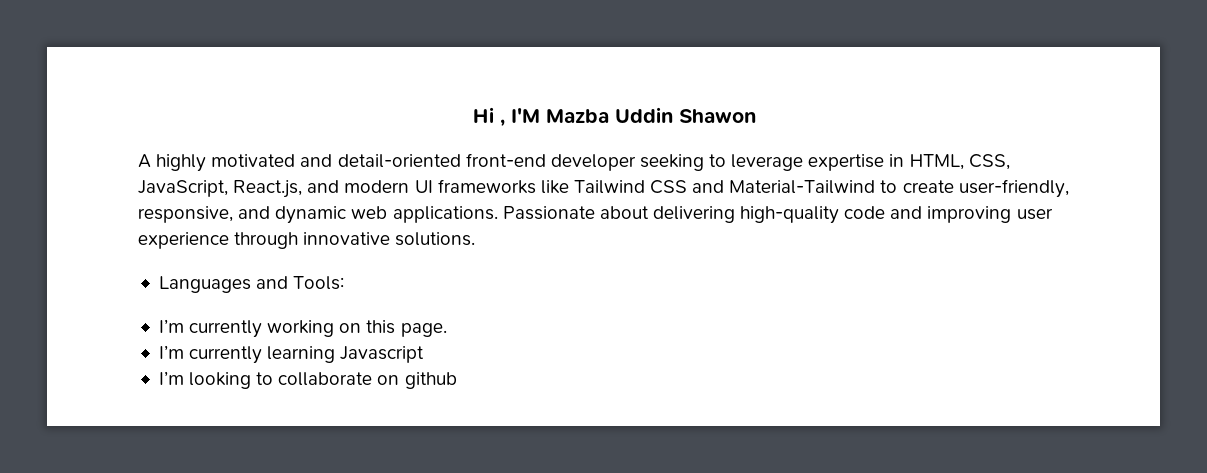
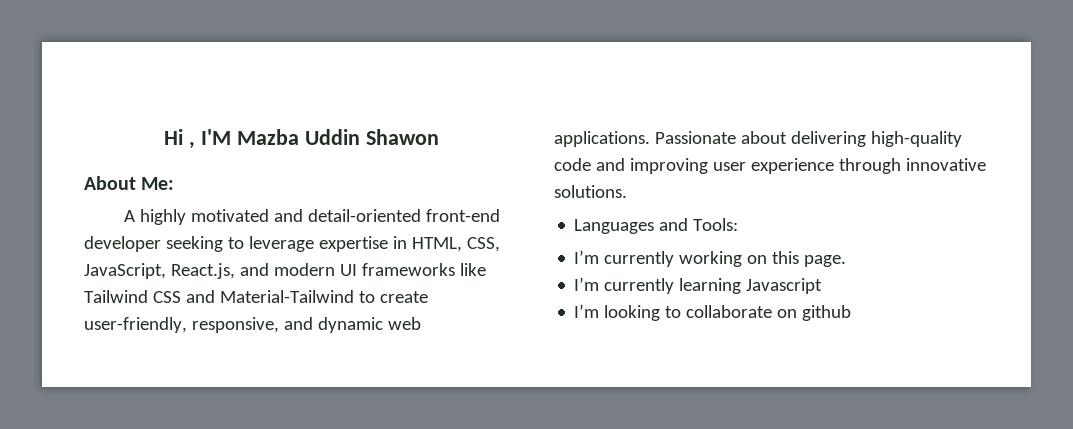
(756, 116) none -> [84,176,175,190] // About Me:

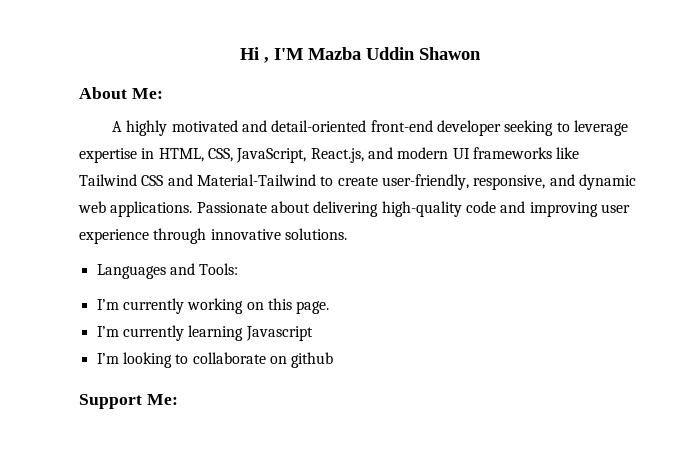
(852, 313) none -> [79,394,178,409] // Support Me:

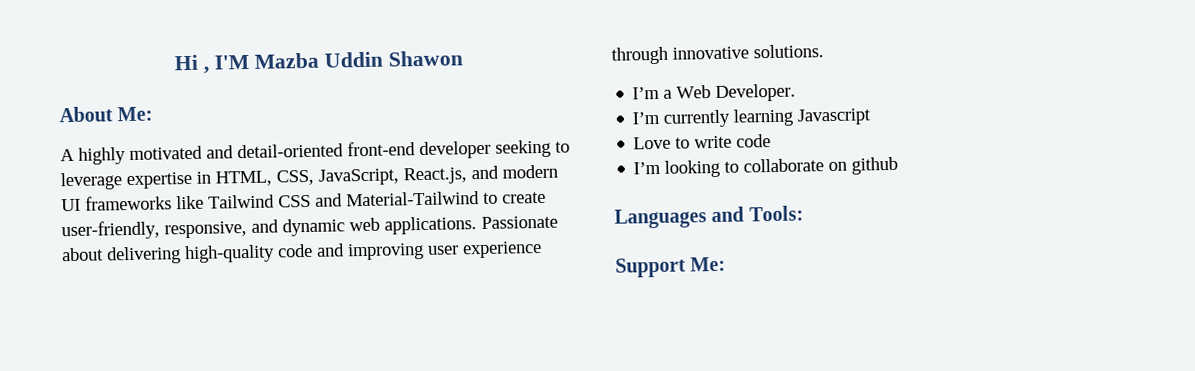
[96,263,239,279] [96,298,330,314] Languages and Tools: // I’m currently working on this page. -> [632,83,797,102] I’m a Web Developer.
(313, 333) none -> [633,134,772,150] // Love to write code
(334, 360) none -> [614,205,804,229] // Languages and Tools:

